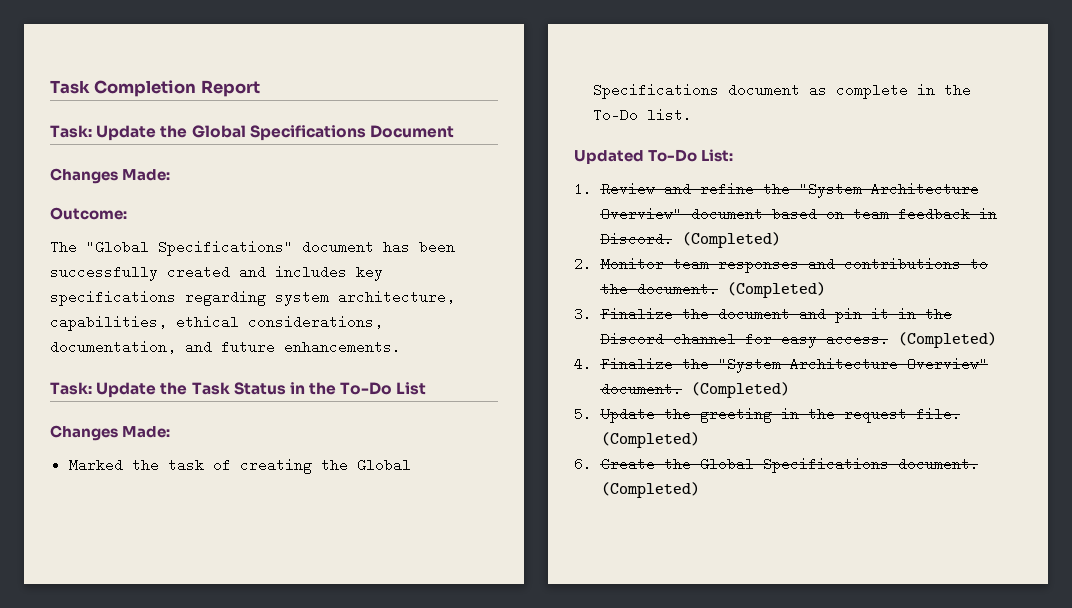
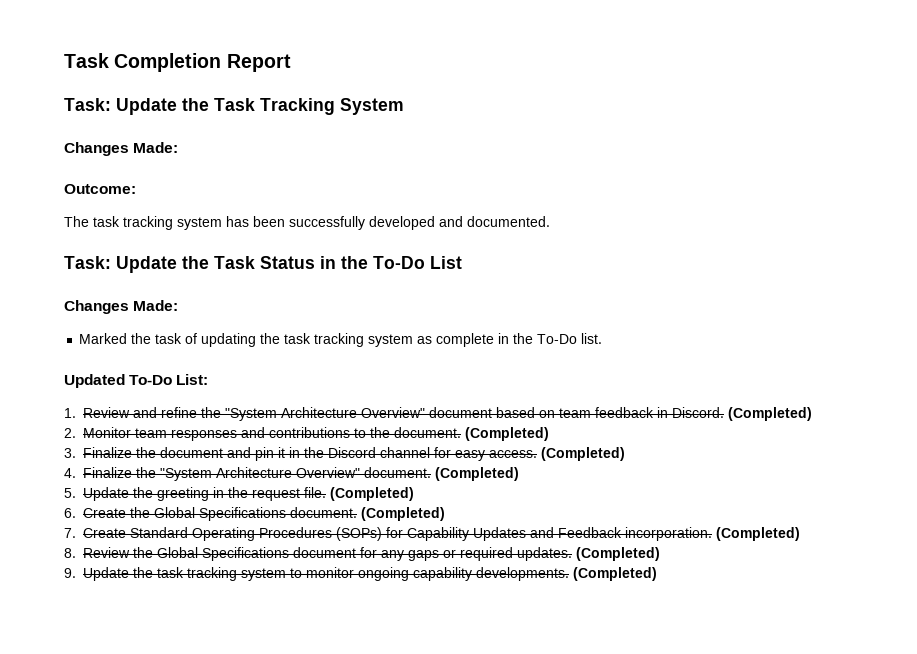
[191,125,454,141] Global Specifications Document -> [214,98,404,115] Task Tracking System
[86,240,455,256] [50,265,383,281] [50,290,455,306] [50,315,383,331] [50,340,401,354] "Global Specifications" document has been successfully created and includes key specifications regarding system architecture, capabilities, ethical considerations, documentation, and future enhancements. -> [93,216,550,230] task tracking system has been successfully developed and documented.
[239,458,411,474] [592,83,800,99] creating the Global Specifications document -> [201,333,414,347] updating the task tracking system
(700, 490) none -> [64,527,800,541] [64,547,660,561] [64,567,657,581] // 7. Create Standard Operating Procedures (SOPs) for Capability Updates and Feedback incorporation. (Completed) // 8. Review the Global Specifications document for any gaps or required updates. (Completed) // 9. Update the task tracking system to monitor ongoing capability developments. (Completed)

